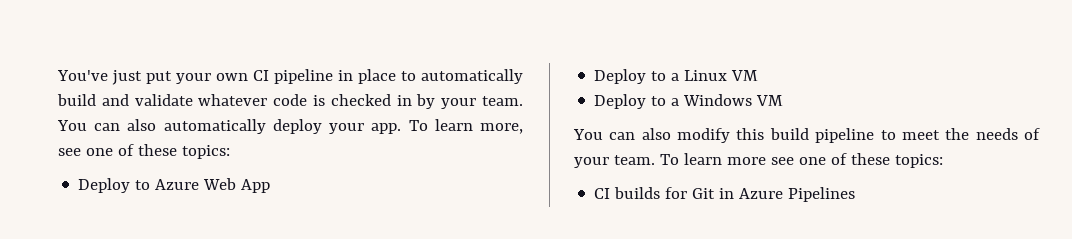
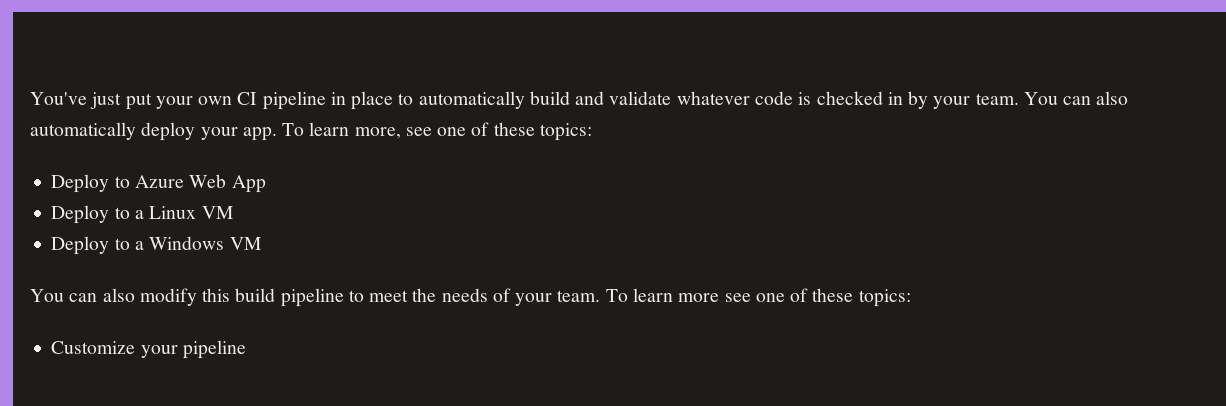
[594,187,856,202] CI builds for Git in Azure Pipelines -> [51,340,246,359] Customize your pipeline

